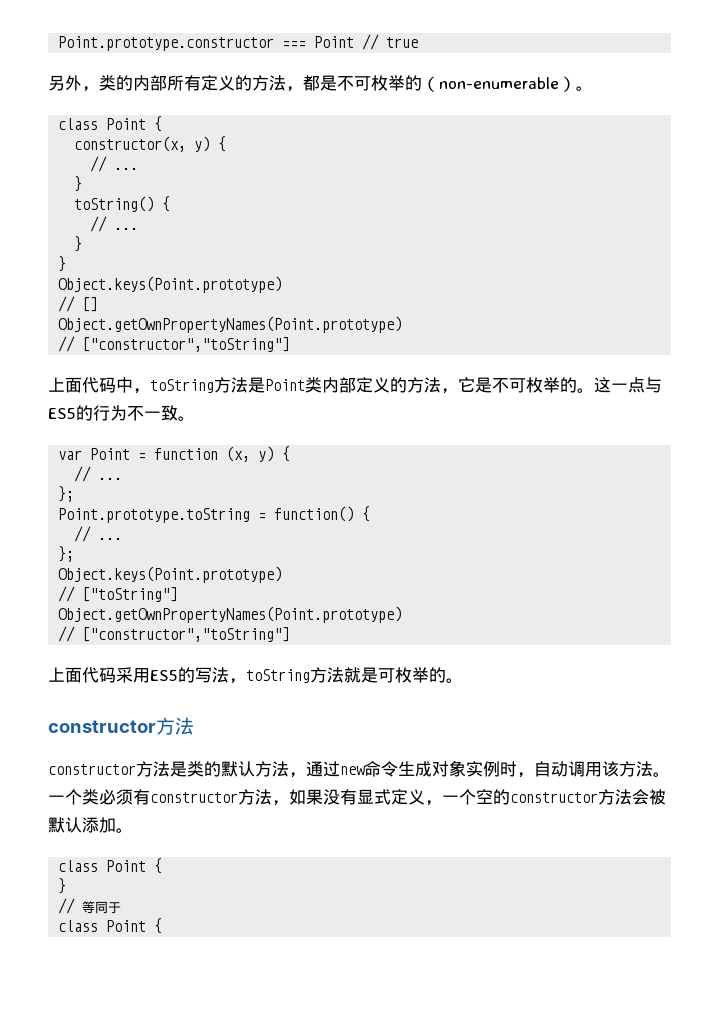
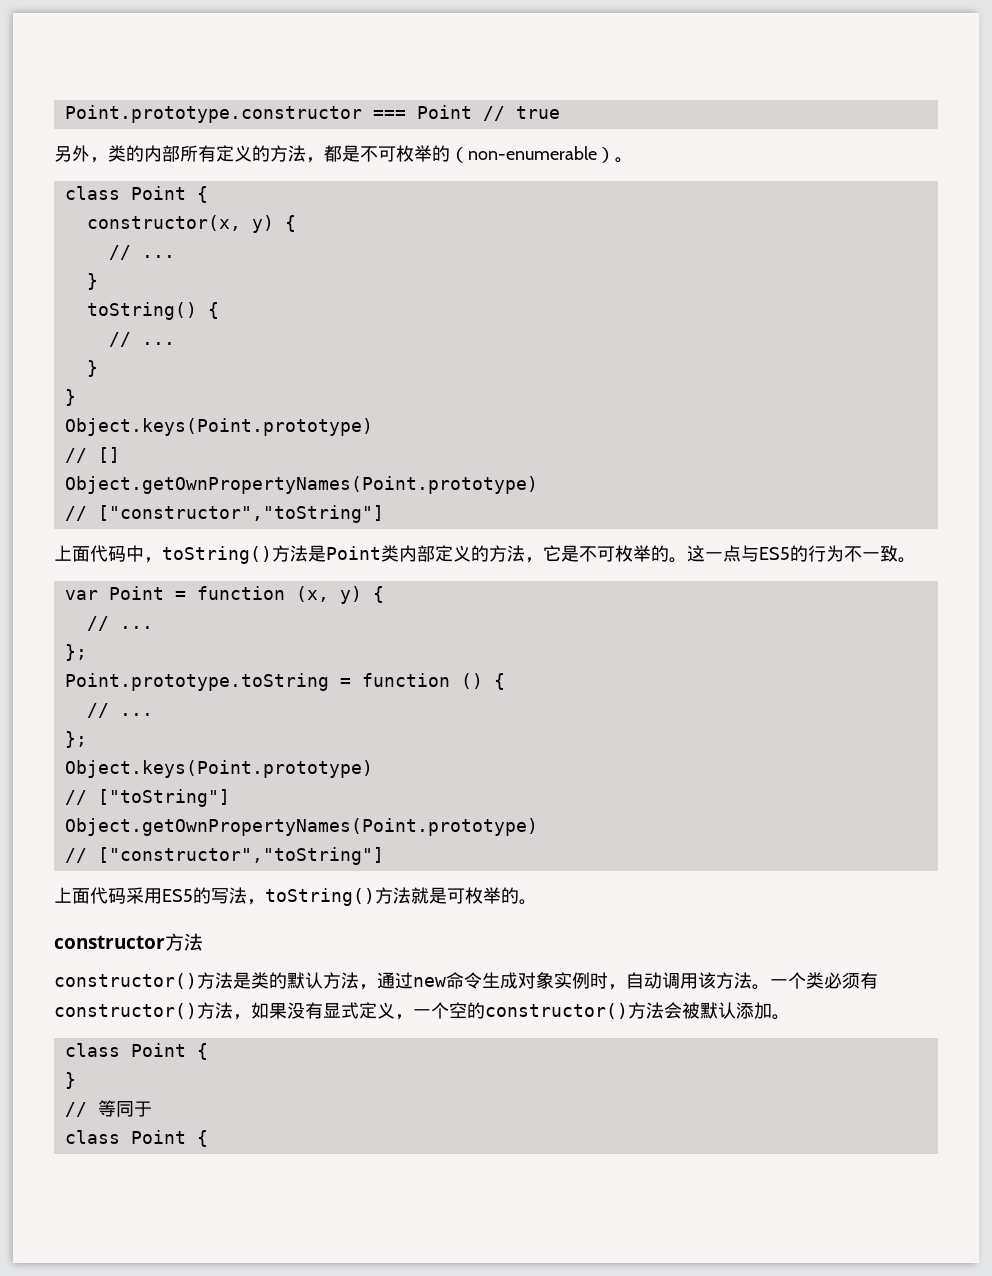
[150,379,214,393] toString -> [162,546,272,564] toString()
[274,506,355,522] function() -> [361,673,483,689] function ()
[246,669,310,683] toString -> [265,888,375,906] toString()
[48,764,136,775] constructor -> [54,973,197,989] constructor()
[150,792,238,803] constructor -> [54,1003,197,1019] constructor()
[510,792,598,803] constructor -> [485,1003,628,1019] constructor()

